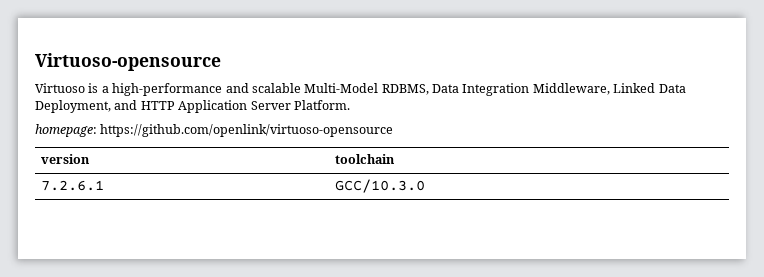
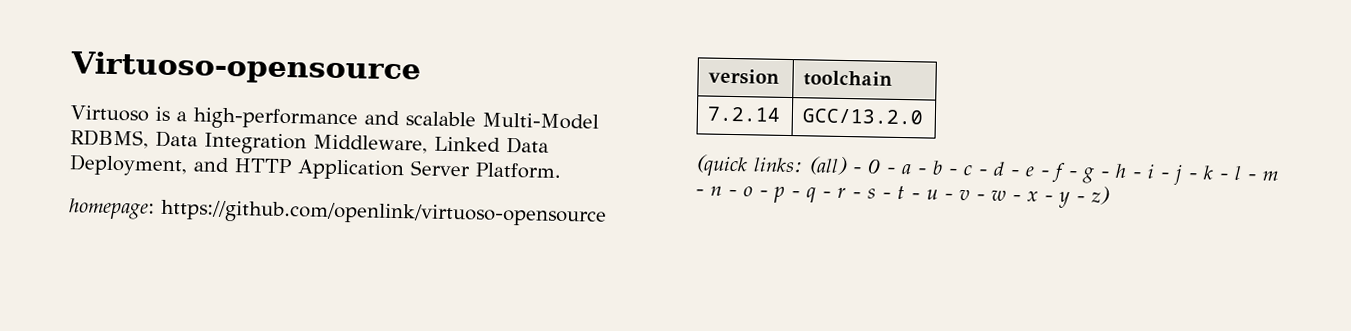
[40,180,104,191] [334,179,425,193] 7.2.6.1 | GCC/10.3.0 -> [707,106,782,122] [802,108,925,125] [695,154,1279,186] [695,185,1110,209] 7.2.14 | GCC/13.2.0 // (quick links: (all) - 0 - a - b - c - d - e - f - g - h - i - j - k - l - m - n - o - p - q - r - s - t - u - v - w - x - y - z)

